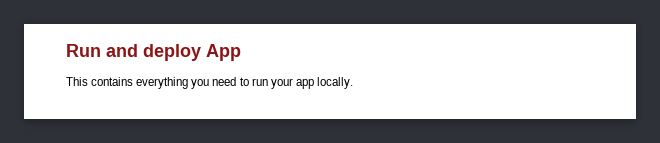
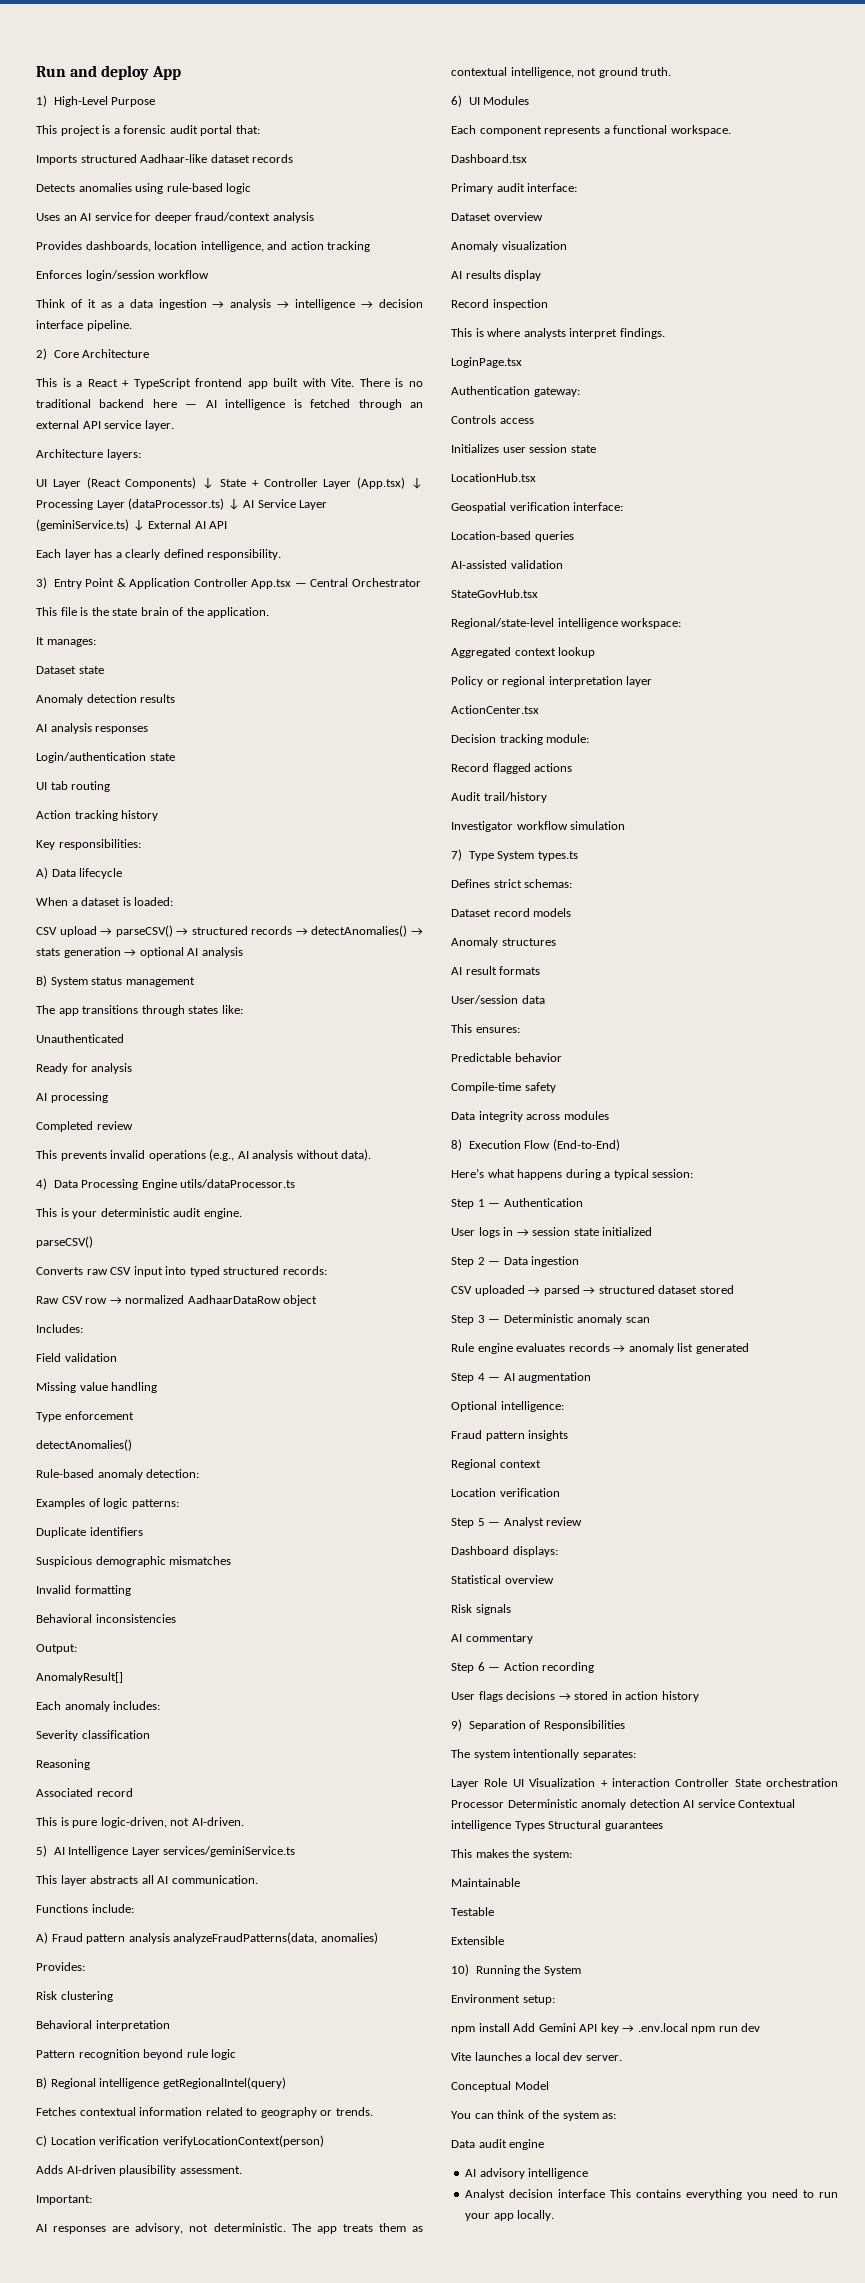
(241, 52) none -> [36,95,156,107] [36,125,260,136] [36,154,294,165] [36,183,252,194] [36,212,314,223] [36,241,371,252] [36,270,210,281] [36,299,423,310] [36,320,132,331] [36,348,150,360] [36,378,424,389] [36,399,424,410] [36,420,174,431] [36,449,141,460] [36,477,424,489] [36,498,328,510] [36,519,228,531] [36,549,282,560] [36,577,421,589] [36,607,270,618] [36,637,96,647] [36,666,104,674] [36,694,176,705] [36,723,149,734] [36,752,175,763] [36,781,111,792] [36,810,159,821] [36,839,141,850] [36,867,123,879] [36,897,174,906] [36,925,423,937] [36,947,243,958] [36,975,195,987] [36,1005,243,1016] [36,1034,124,1043] [36,1063,133,1074] [36,1092,108,1103] [36,1121,133,1132] [36,1149,372,1161] [36,1178,296,1190] [36,1208,242,1219] [36,1236,93,1248] [36,1266,327,1277] [36,1295,318,1306] [36,1324,83,1333] [36,1353,117,1362] [36,1382,158,1393] [36,1411,134,1422] [36,1439,132,1451] [36,1469,200,1480] [36,1498,179,1509] [36,1527,143,1538] [36,1556,232,1567] [36,1585,131,1596] [36,1614,176,1623] [36,1644,77,1654] [36,1672,123,1683] [36,1701,161,1712] [36,1730,150,1741] [36,1759,90,1770] [36,1788,133,1797] [36,1817,244,1828] [36,1845,296,1857] [36,1875,258,1886] [36,1904,134,1913] [36,1932,378,1944] [36,1962,85,1971] [36,1991,113,2002] [36,2020,170,2031] [36,2049,237,2060] [36,2077,286,2089] [36,2107,373,2118] [36,2135,324,2147] [36,2165,242,2176] [36,2195,92,2205] [36,2223,424,2234] [451,67,672,78] [451,95,530,107] [451,125,731,136] [451,154,527,163] [451,183,578,194] [451,212,543,221] [451,241,567,252] [451,270,542,281] [451,299,548,310] [451,328,665,339] [451,357,522,368] [451,386,580,397] [451,415,534,424] [451,444,596,453] [451,473,536,482] [451,502,624,513] [451,531,574,542] [451,560,563,569] [451,589,538,598] [451,618,682,629] [451,647,596,658] [451,676,653,687] [451,705,539,714] [451,734,590,745] [451,763,573,774] [451,792,547,803] [451,821,626,832] [451,849,578,861] [451,879,573,888] [451,908,572,917] [451,937,556,948] [451,966,541,975] [451,995,545,1004] [451,1024,520,1033] [451,1053,562,1062] [451,1082,556,1093] [451,1111,609,1122] [451,1139,620,1151] [451,1168,694,1180] [451,1198,583,1209] [451,1227,653,1238] [451,1256,580,1267] [451,1285,734,1296] [451,1314,650,1325] [451,1343,749,1354] [451,1372,592,1383] [451,1401,564,1412] [451,1430,569,1441] [451,1459,541,1470] [451,1488,560,1497] [451,1517,583,1528] [451,1546,558,1557] [451,1575,554,1584] [451,1604,511,1615] [451,1634,533,1644] [451,1662,595,1673] [451,1691,699,1702] [451,1719,625,1731] [451,1749,636,1760] [451,1778,838,1789] [451,1799,796,1810] [451,1820,663,1831] [451,1849,572,1860] [451,1878,520,1887] [451,1907,494,1916] [451,1936,504,1945] [451,1964,581,1976] [451,1994,555,2005] [451,2023,761,2034] [451,2052,622,2061] [451,2081,549,2092] [451,2110,617,2121] [451,2139,545,2150] [465,2168,589,2179] [465,2189,606,2200] 1) High-Level Purpose // This project is a forensic audit portal that: // Imports structured Aadhaar-like dataset records // Detects anomalies using rule-based logic // Uses an AI service for deeper fraud/context analysis // Provides dashboards, location intelligence, and action tracking // Enforces login/session workflow // Think of it as a data ingestion → analysis → intelligence → decision interface pipeline. // 2) Core Architecture // This is a React + TypeScript frontend app built with Vite. There is no traditional backend here — AI intelligence is fetched through an external API service layer. // Architecture layers: // UI Layer (React Components) ↓ State + Controller Layer (App.tsx) ↓ Processing Layer (dataProcessor.ts) ↓ AI Service Layer (geminiService.ts) ↓ External AI API // Each layer has a clearly defined responsibility. // 3) Entry Point & Application Controller App.tsx — Central Orchestrator // This file is the state brain of the application. // It manages: // Dataset state // Anomaly detection results // AI analysis responses // Login/authentication state // UI tab routing // Action tracking history // Key responsibilities: // A) Data lifecycle // When a dataset is loaded: // CSV upload → parseCSV() → structured records → detectAnomalies() → stats generation → optional AI analysis // B) System status management // The app transitions through states like: // Unauthenticated // Ready for analysis // AI processing // Completed review // This prevents invalid operations (e.g., AI analysis without data). // 4) Data Processing Engine utils/dataProcessor.ts // This is your deterministic audit engine. // parseCSV() // Converts raw CSV input into typed structured records: // Raw CSV row → normalized AadhaarDataRow object // Includes: // Field validation // Missing value handling // Type enforcement // detectAnomalies() // Rule-based anomaly detection: // Examples of logic patterns: // Duplicate identifiers // Suspicious demographic mismatches // Invalid formatting // Behavioral inconsistencies // Output: // AnomalyResult[] // Each anomaly includes: // Severity classification // Reasoning // Associated record // This is pure logic-driven, not AI-driven. // 5) AI Intelligence Layer services/geminiService.ts // This layer abstracts all AI communication. // Functions include: // A) Fraud pattern analysis analyzeFraudPatterns(data, anomalies) // Provides: // Risk clustering // Behavioral interpretation // Pattern recognition beyond rule logic // B) Regional intelligence getRegionalIntel(query) // Fetches contextual information related to geography or trends. // C) Location verification verifyLocationContext(person) // Adds AI-driven plausibility assessment. // Important: // AI responses are advisory, not deterministic. The app treats them as contextual intelligence, not ground truth. // 6) UI Modules // Each component represents a functional workspace. // Dashboard.tsx // Primary audit interface: // Dataset overview // Anomaly visualization // AI results display // Record inspection // This is where analysts interpret findings. // LoginPage.tsx // Authentication gateway: // Controls access // Initializes user session state // LocationHub.tsx // Geospatial verification interface: // Location-based queries // AI-assisted validation // StateGovHub.tsx // Regional/state-level intelligence workspace: // Aggregated context lookup // Policy or regional interpretation layer // ActionCenter.tsx // Decision tracking module: // Record flagged actions // Audit trail/history // Investigator workflow simulation // 7) Type System types.ts // Defines strict schemas: // Dataset record models // Anomaly structures // AI result formats // User/session data // This ensures: // Predictable behavior // Compile-time safety // Data integrity across modules // 8) Execution Flow (End-to-End) // Here’s what happens during a typical session: // Step 1 — Authentication // User logs in → session state initialized // Step 2 — Data ingestion // CSV uploaded → parsed → structured dataset stored // Step 3 — Deterministic anomaly scan // Rule engine evaluates records → anomaly list generated // Step 4 — AI augmentation // Optional intelligence: // Fraud pattern insights // Regional context // Location verification // Step 5 — Analyst review // Dashboard displays: // Statistical overview // Risk signals // AI commentary // Step 6 — Action recording // User flags decisions → stored in action history // 9) Separation of Responsibilities // The system intentionally separates: // Layer Role UI Visualization + interaction Controller State orchestration Processor Deterministic anomaly detection AI service Contextual intelligence Types Structural guarantees // This makes the system: // Maintainable // Testable // Extensible // 10) Running the System // Environment setup: // npm install Add Gemini API key → .env.local npm run dev // Vite launches a local dev server. // Conceptual Model // You can think of the system as: // Data audit engine // AI advisory intelligence // Analyst decision interface

